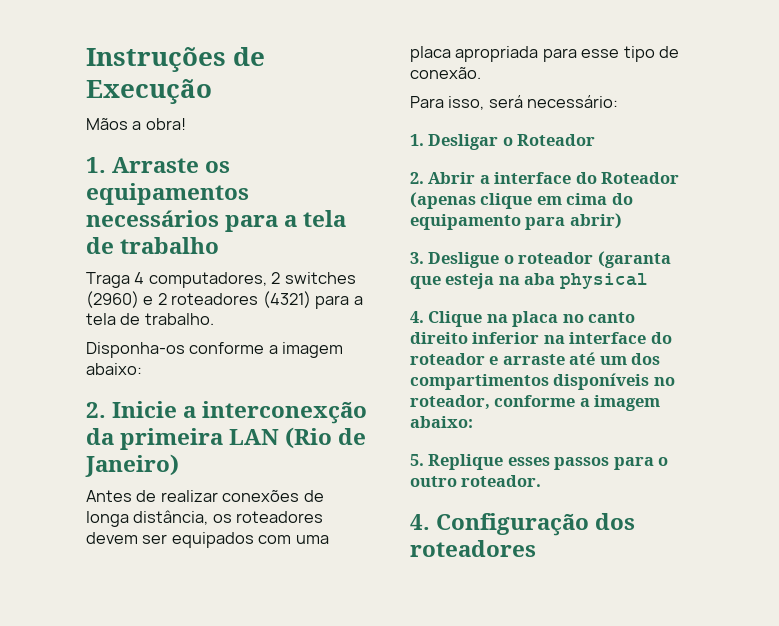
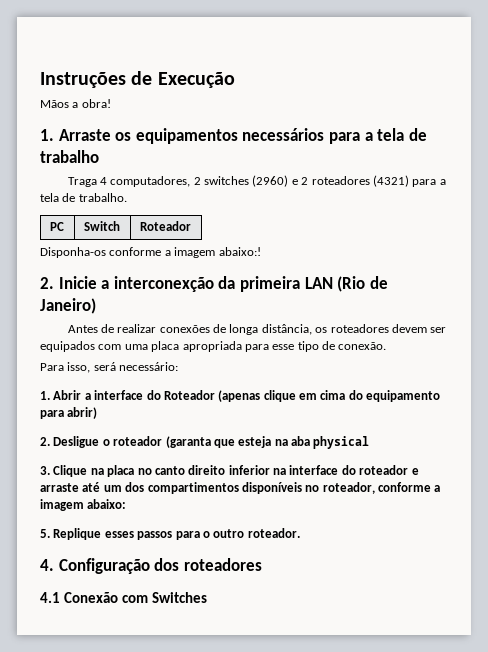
(214, 319) none -> [49,222,64,231] [83,221,120,231] [139,221,191,231] // PC | Switch | Roteador
[86,363,142,375] abaixo: -> [218,247,261,256] abaixo:!
[428,134,596,150] [410,172,424,184] Desligar o Roteador // 2. -> (50, 395) none
[410,252,424,264] 3. -> [40,437,50,446] 2.
[410,311,424,323] 4. -> [40,466,50,475] 3.
(536, 548) none -> [40,592,207,603] // 4.1 Conexão com Switches

